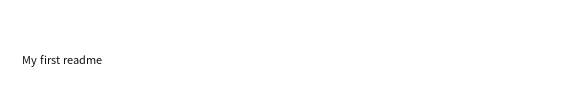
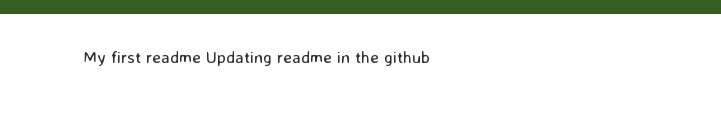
(102, 59) none -> [206,51,430,66] Updating readme in the github

